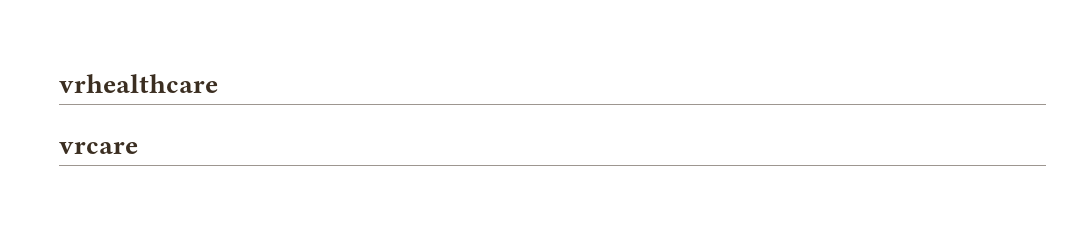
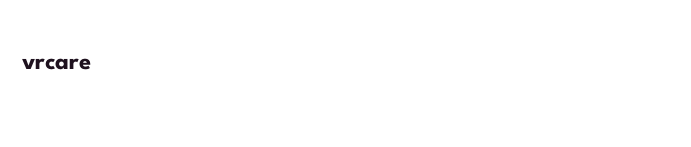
[59,74,218,93] vrhealthcare // -> (22, 64) none

